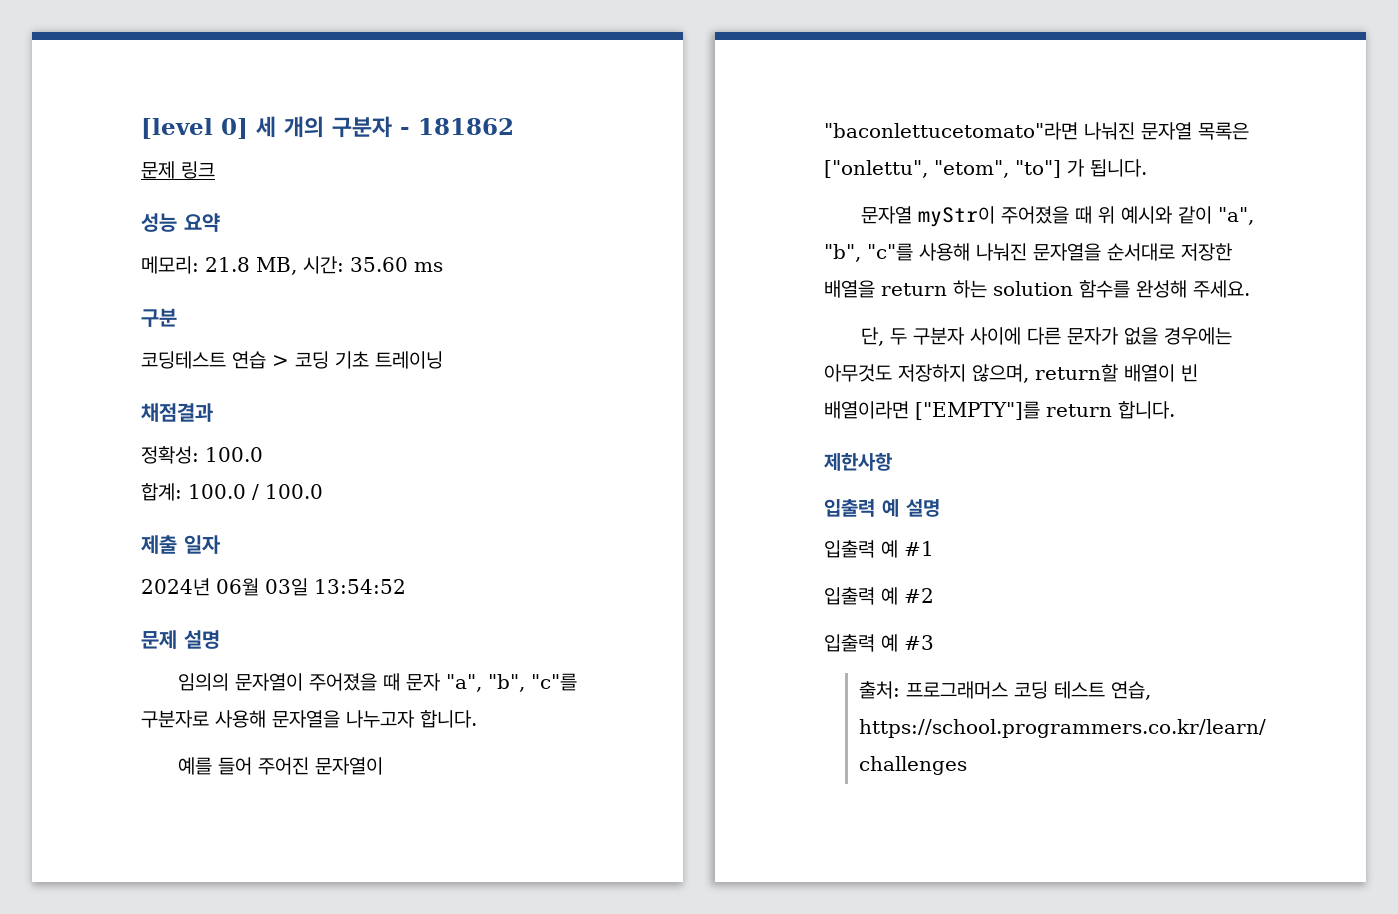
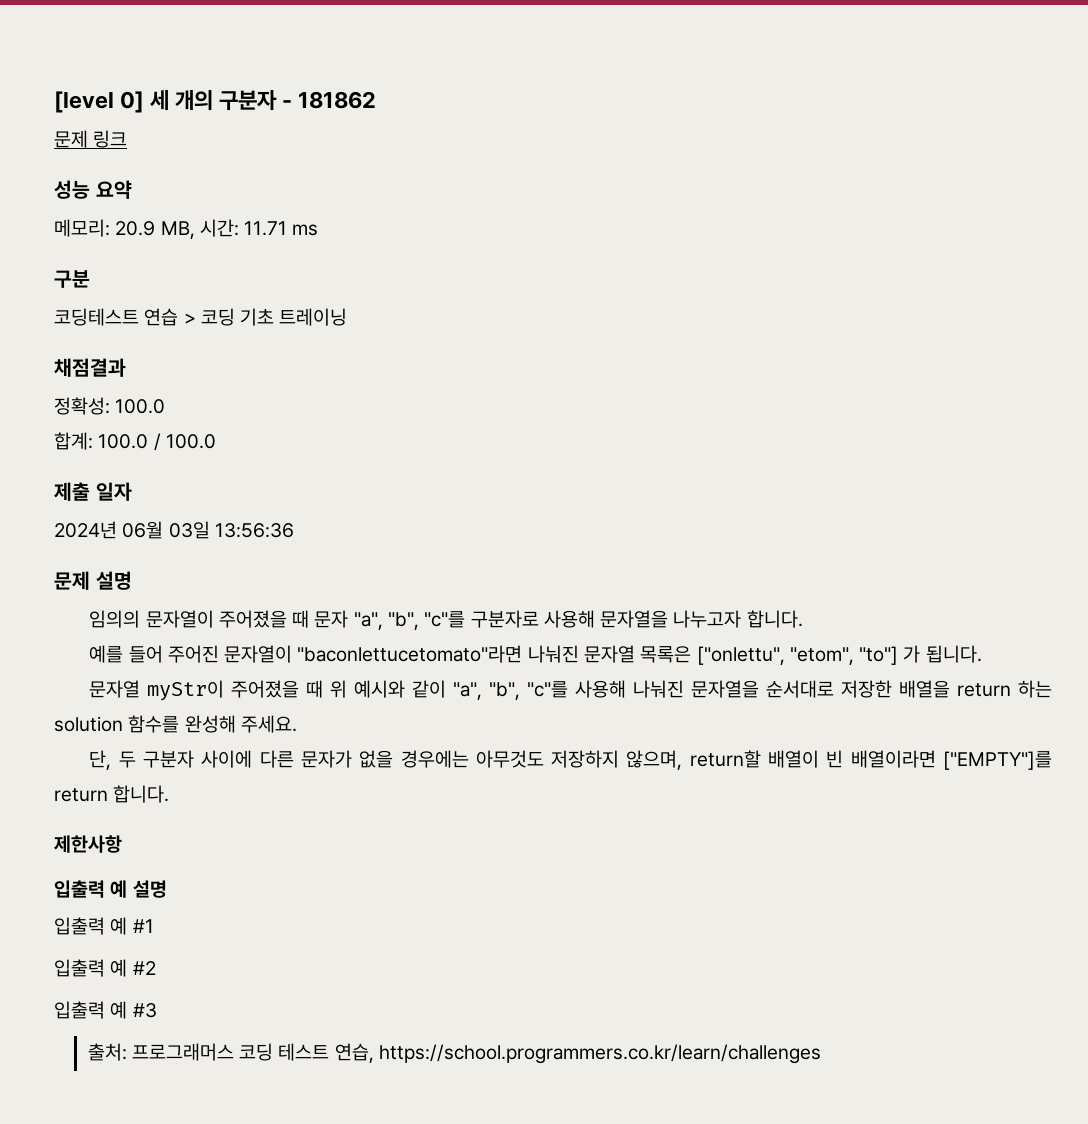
[205,257,250,272] 21.8 -> [115,221,156,236] 20.9
[350,257,408,272] 35.60 -> [244,221,288,236] 11.71
[314,579,406,594] 13:54:52 -> [214,523,294,538] 13:56:36

